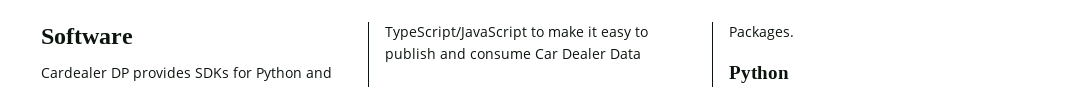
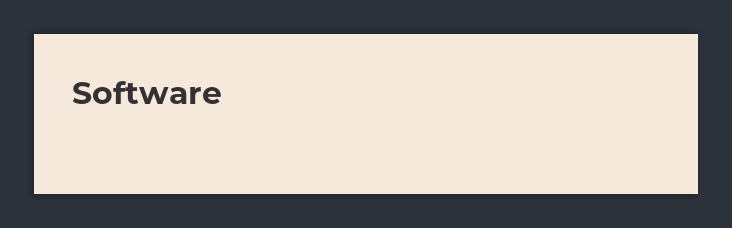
[41,67,332,81] [385,26,648,40] [385,48,641,62] [729,26,794,40] [729,66,789,83] // Cardealer DP provides SDKs for Python and TypeScript/JavaScript to make it easy to publish and consume Car Dealer Data Packages. // Python -> (222, 92) none

